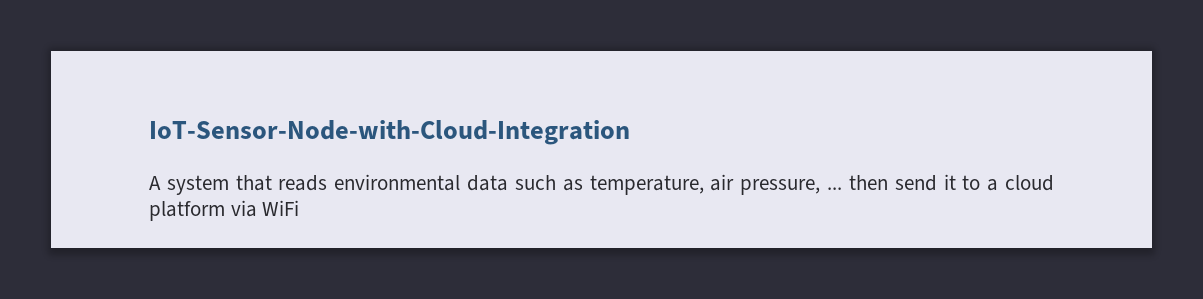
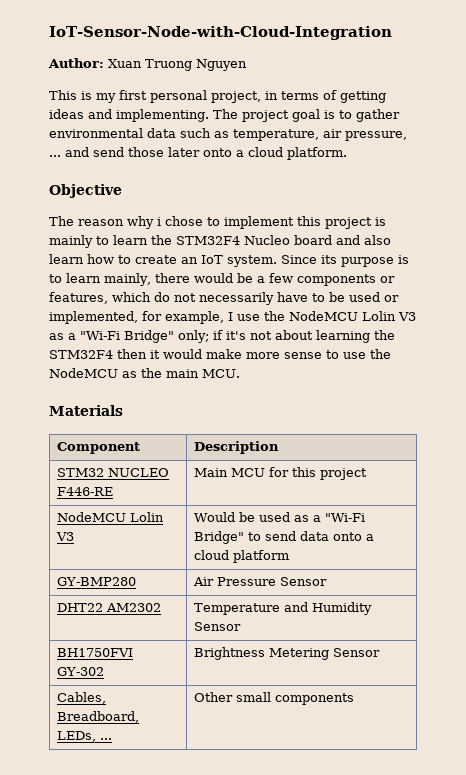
[149,175,328,195] A system that reads -> [48,58,247,71] [49,90,386,103] [49,109,400,122] Author: Xuan Truong Nguyen // This is my first personal project, in terms of getting ideas and implementing. The project goal is to gather
[848,174,1055,191] [149,200,300,221] then send it to a cloud platform via WiFi -> [65,147,347,160] [49,184,122,198] [49,216,386,229] [49,235,391,248] [49,254,409,267] [49,273,395,286] [49,292,399,305] [49,311,416,324] [49,330,395,343] [49,349,391,359] [49,368,240,378] [49,405,123,416] [57,442,141,454] [194,441,280,454] [57,468,170,477] [57,487,114,496] [194,467,368,480] [57,512,165,522] [56,532,75,541] [194,512,366,522] [194,531,375,544] [194,550,290,563] [57,577,137,586] [193,577,328,586] [57,603,162,612] [194,602,373,615] [194,622,242,631] [57,648,134,657] [57,667,105,676] [194,647,381,660] [57,692,107,704] [57,711,140,723] [57,731,113,742] [194,692,355,705] and send those later onto a cloud platform. // Objective // The reason why i chose to implement this project is mainly to learn the STM32F4 Nucleo board and also learn how to create an IoT system. Since its purpose is to learn mainly, there would be a few components or features, which do not necessarily have to be used or implemented, for example, I use the NodeMCU Lolin V3 as a "Wi-Fi Bridge" only; if it's not about learning the STM32F4 then it would make more sense to use the NodeMCU as the main MCU. // Materials // Component | Description // STM32 NUCLEO F446-RE | Main MCU for this project // NodeMCU Lolin V3 | Would be used as a "Wi-Fi Bridge" to send data onto a cloud platform // GY-BMP280 | Air Pressure Sensor // DHT22 AM2302 | Temperature and Humidity Sensor // BH1750FVI GY-302 | Brightness Metering Sensor // Cables, Breadboard, LEDs, ... | Other small components

